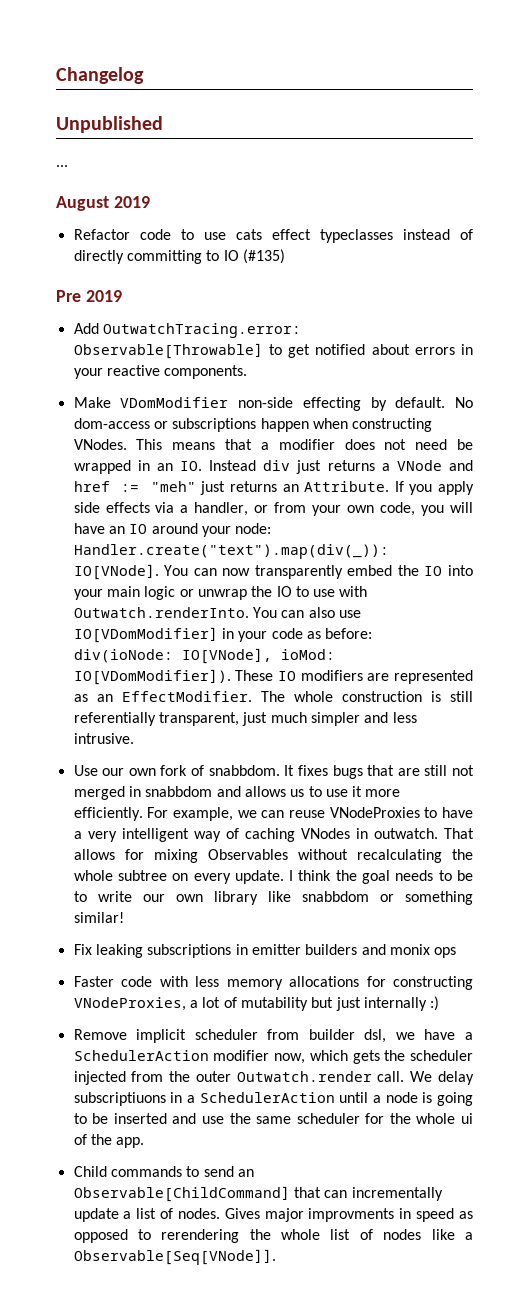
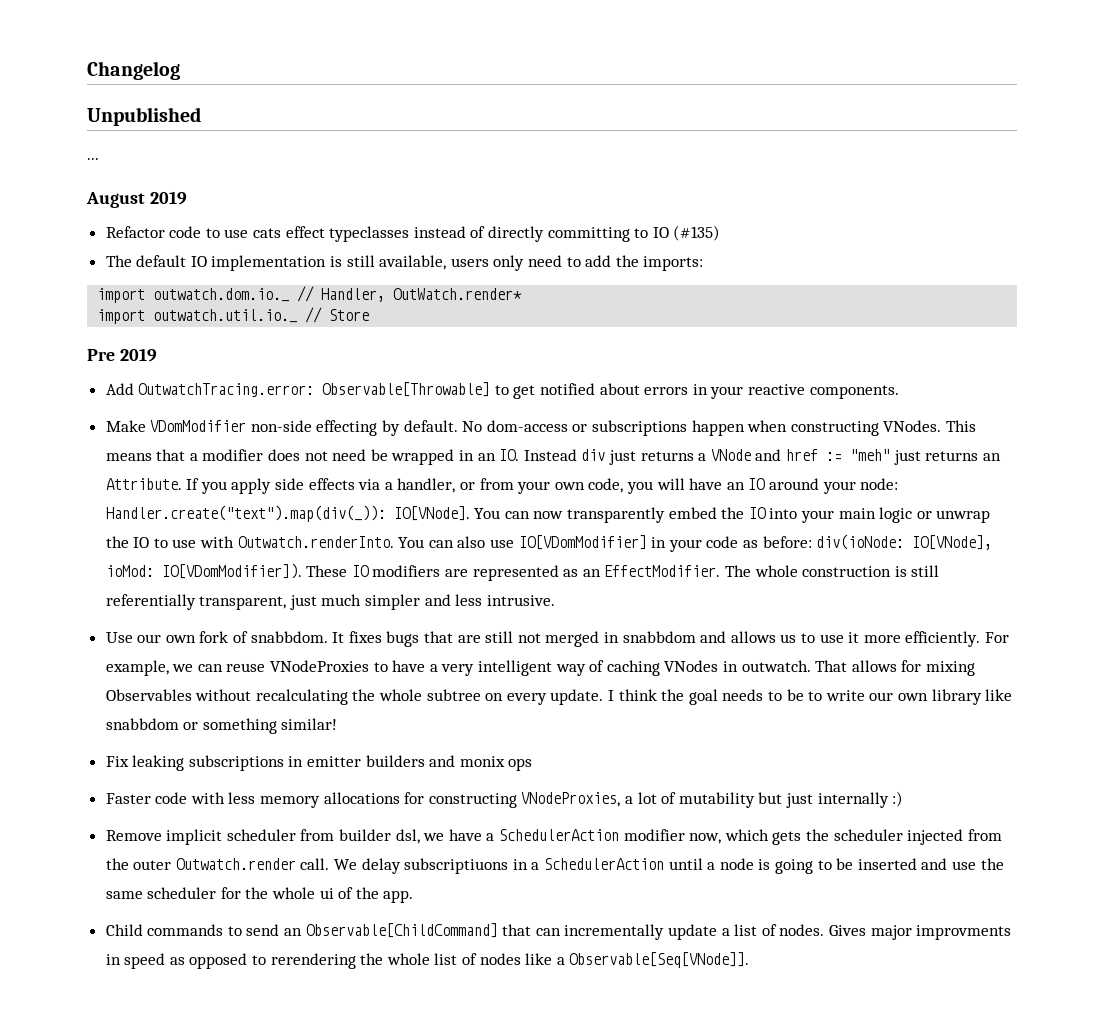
(285, 256) none -> [105,255,704,271] [97,286,523,303] [97,307,370,324] // The default IO implementation is still available, users only need to add the imports: // import outwatch.dom.io._ // Handler, OutWatch.render* // import outwatch.util.io._ // Store

